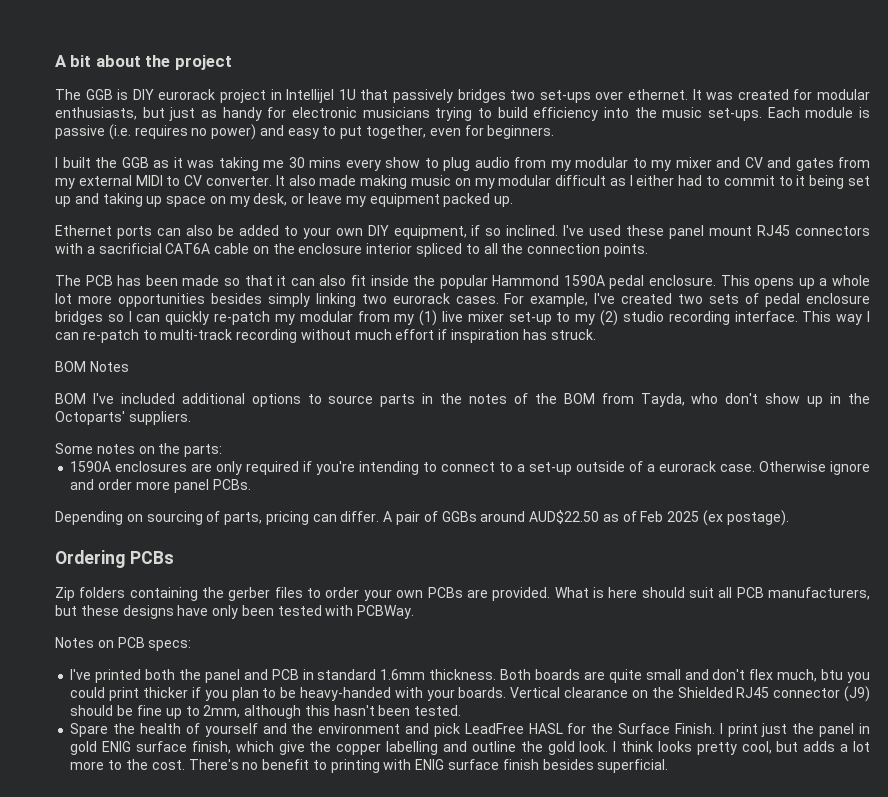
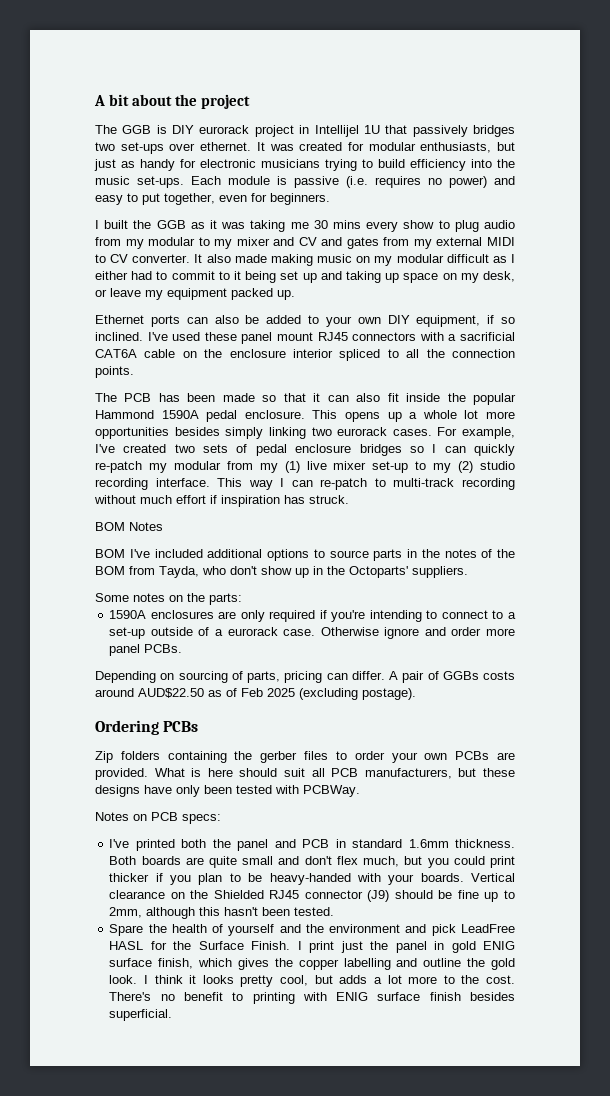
(477, 516) none -> [483,671,515,680] costs
[703,510,724,526] (ex -> [299,688,358,700] (excluding
[821,669,844,680] btu -> [404,856,423,865] but
[278,741,305,755] give -> [237,958,269,970] gives
(654, 746) none -> [189,975,197,984] it

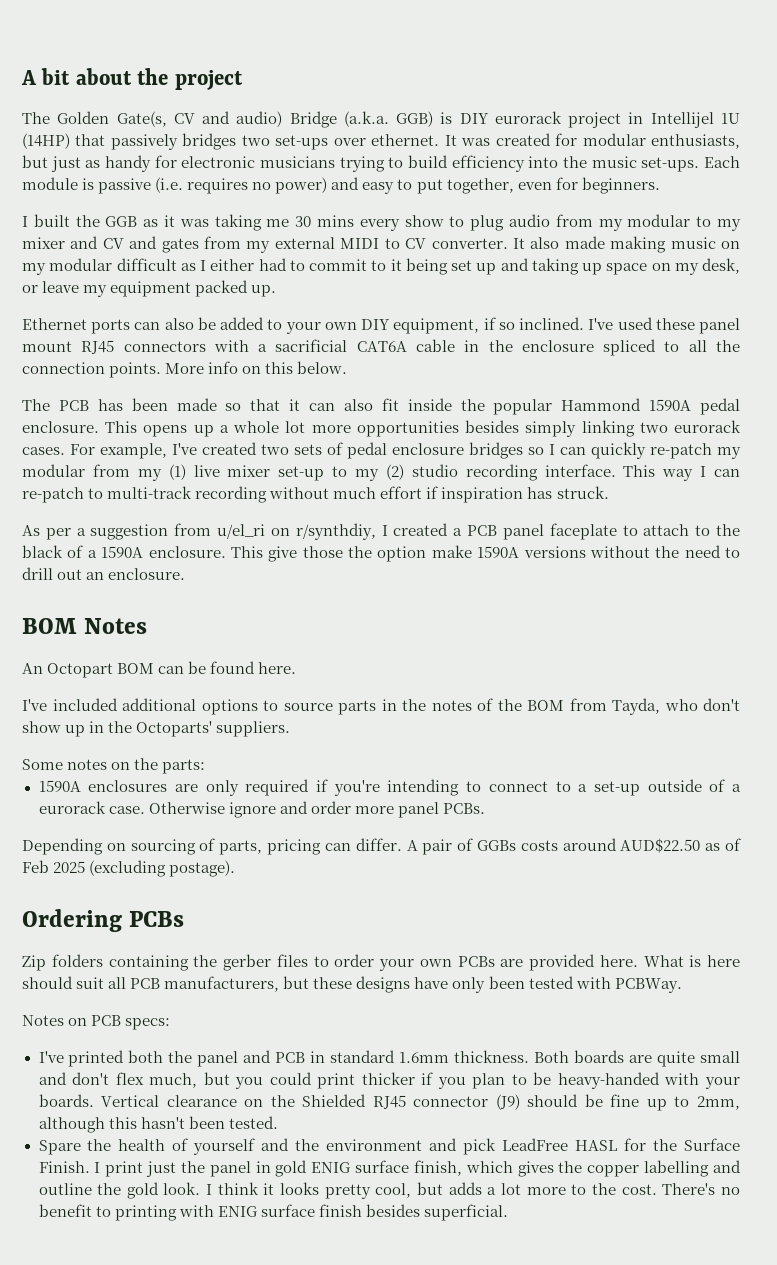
[122,125,152,134] GGB -> [57,111,434,128] Golden Gate(s, CV and audio) Bridge (a.k.a. GGB)
(380, 129) none -> [22,133,70,149] (14HP)
[182,351,197,358] on -> [464,340,480,352] in
[293,349,333,358] interior -> (594, 346) none
(134, 372) none -> [165,361,348,374] More info on this below.
[95,522,163,531] [95,549,125,558] BOM Notes // BOM -> [22,523,741,540] [22,545,740,562] [22,567,186,580] [22,618,148,634] [22,661,297,678] As per a suggestion from u/el_ri on r/synthdiy, I created a PCB panel faceplate to attach to the black of a 1590A enclosure. This give those the option make 1590A versions without the need to drill out an enclosure. // BOM Notes // An Octopart BOM can be found here. //
[95,768,148,780] provided. -> [529,954,638,971] provided here.

